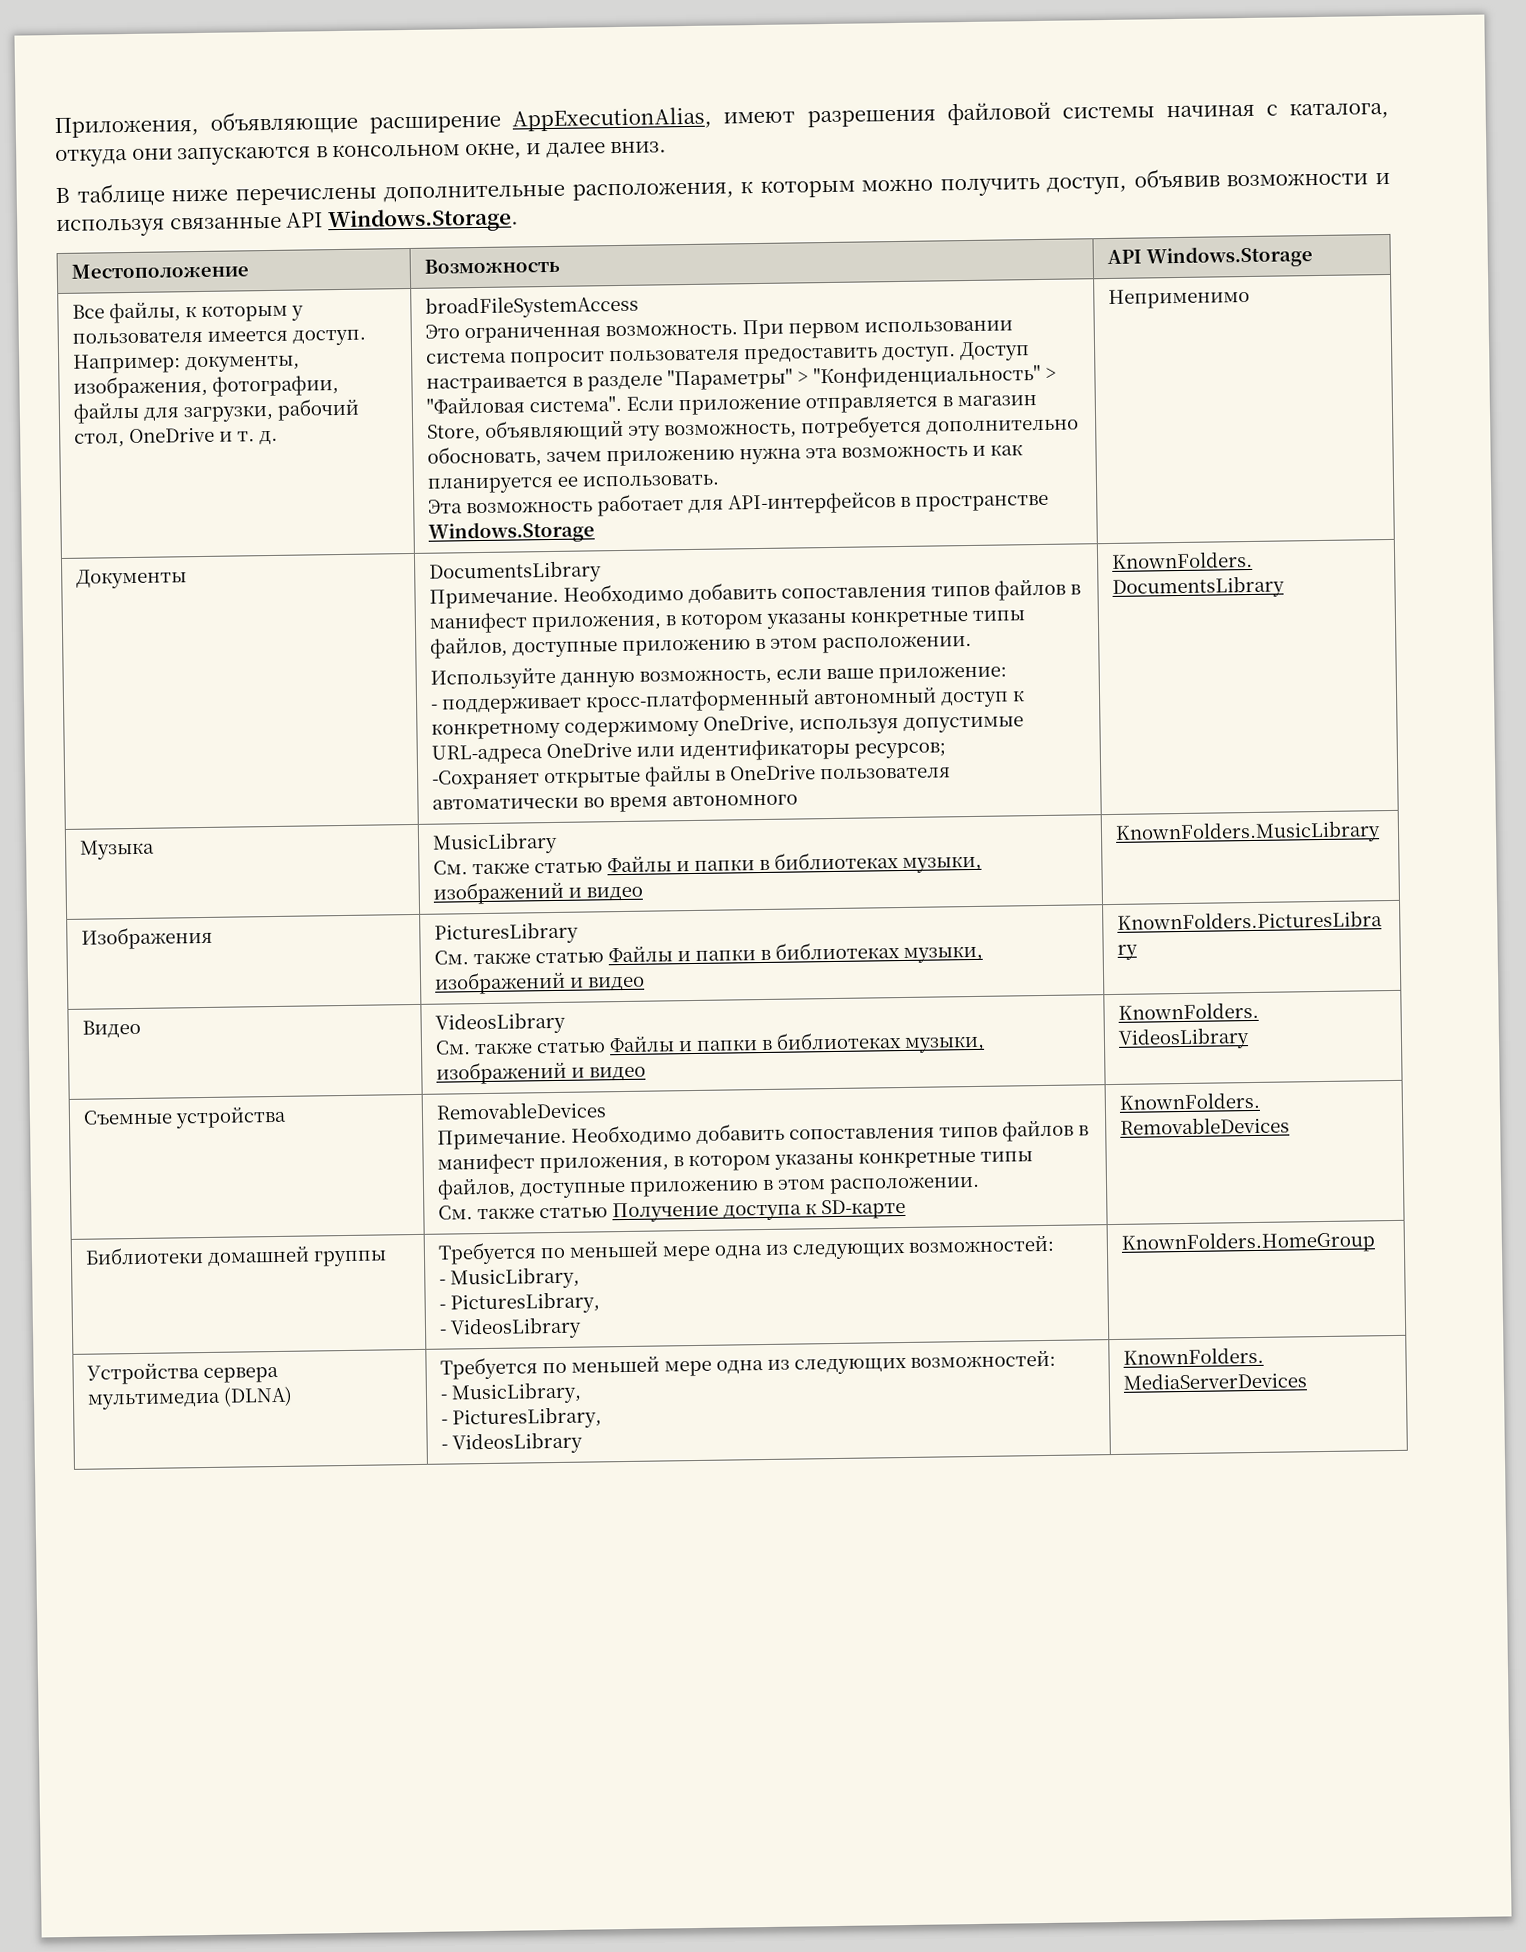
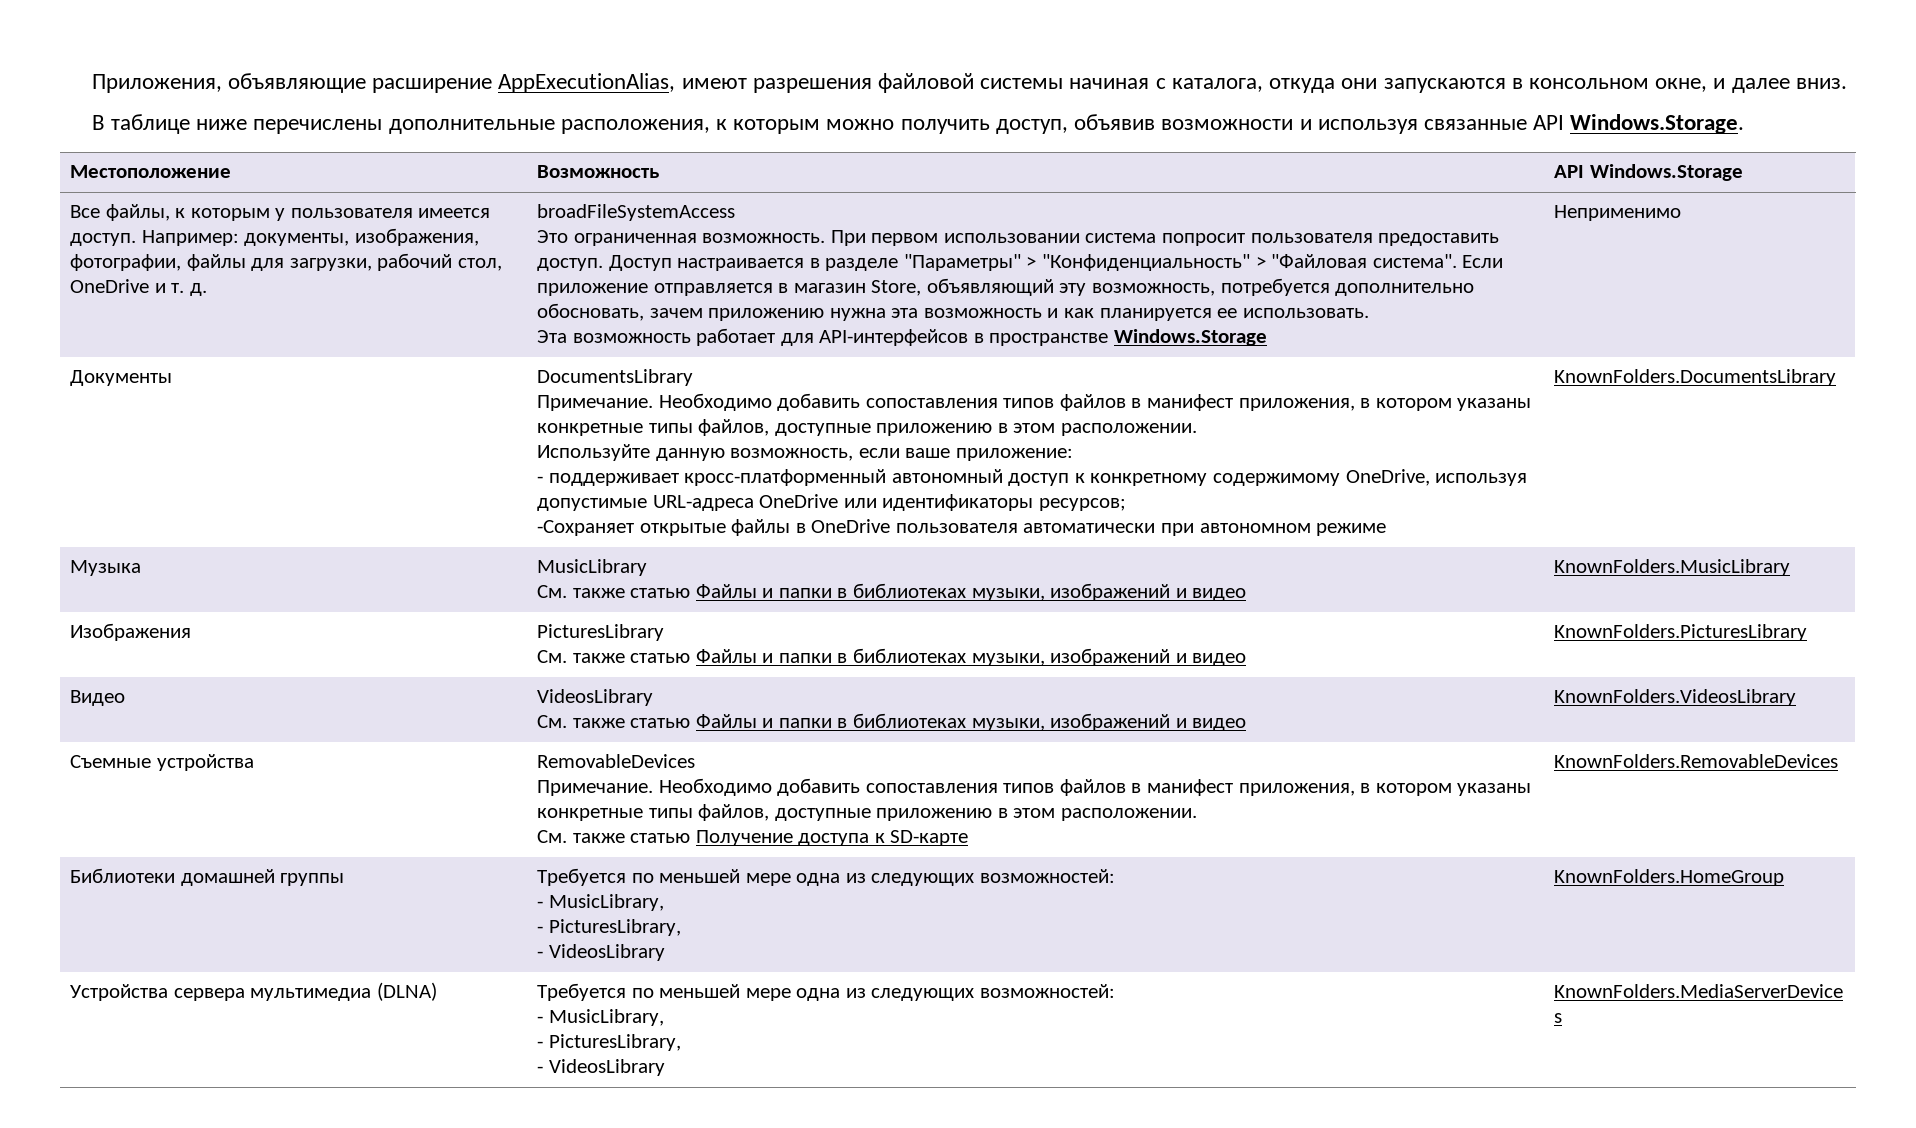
[583,794,799,813] во время автономного -> [1160,523,1387,536] при автономном режиме

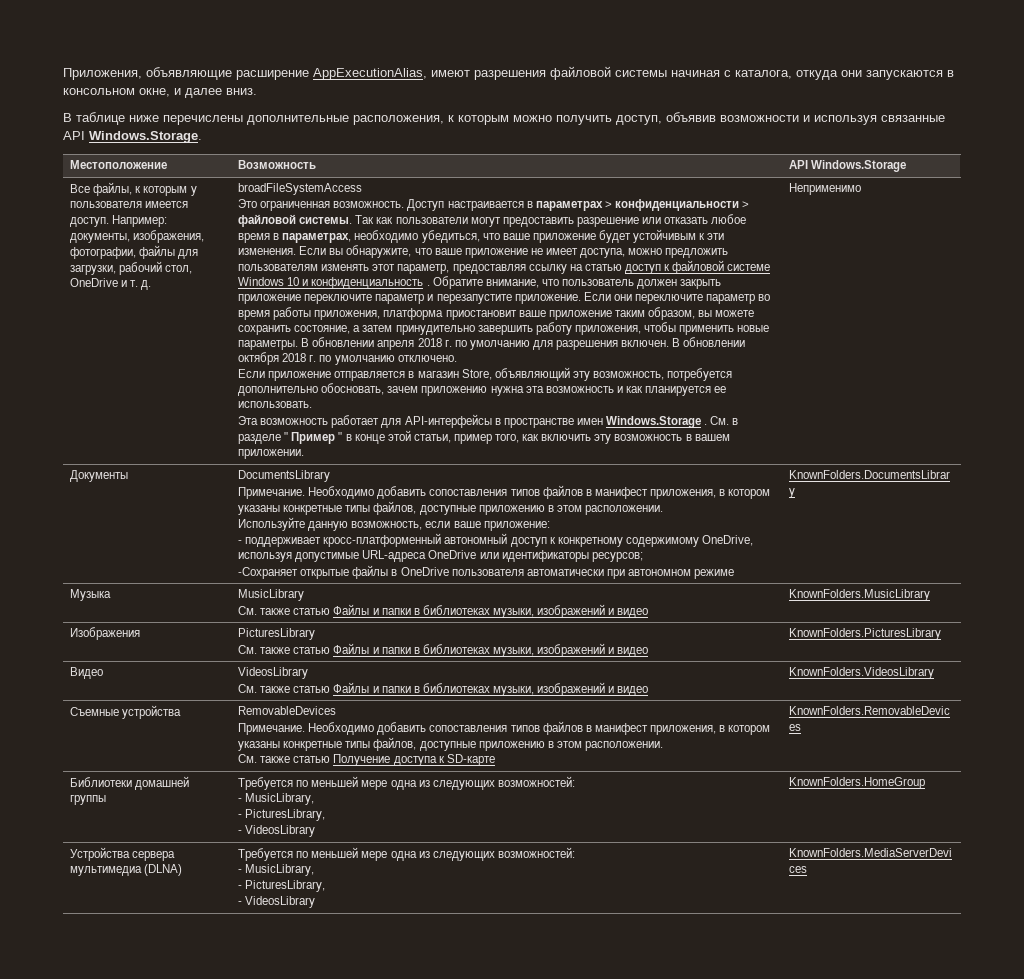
[830,230,1500,246] [537,254,1457,271] При первом использовании система попросит пользователя предоставить доступ. Доступ настраивается в разделе "Параметры" > "Конфиденциальность" > "Файловая система". -> [407,199,750,211] [238,214,747,227] [238,229,725,243] [238,245,729,258] [238,260,771,274] [238,276,722,289] [238,292,771,304] [238,307,755,320] [238,322,770,335] [238,337,746,350] [238,352,457,365] Доступ настраивается в параметрах > конфиденциальности > файловой системы. Так как пользователи могут предоставить разрешение или отказать любое время в параметрах, необходимо убедиться, что ваше приложение будет устойчивым к эти изменения. Если вы обнаружите, что ваше приложение не имеет доступа, можно предложить пользователям изменять этот параметр, предоставляя ссылку на статью доступ к файловой системе Windows 10 и конфиденциальность . Обратите внимание, что пользователь должен закрыть приложение переключите параметр и перезапустите приложение. Если они переключите параметр во время работы приложения, платформа приостановит ваше приложение таким образом, вы можете сохранить состояние, а затем принудительно завершить работу приложения, чтобы применить новые параметры. В обновлении апреля 2018 г. по умолчанию для разрешения включен. В обновлении октября 2018 г. по умолчанию отключено. //
[819,329,969,346] API-интерфейсов -> [404,414,492,428] API-интерфейсы
[1113,329,1267,346] Windows.Storage -> [576,416,739,428] [238,430,730,444] [238,449,305,459] имен Windows.Storage . См. в разделе " Пример " в конце этой статьи, пример того, как включить эту возможность в вашем приложении.

